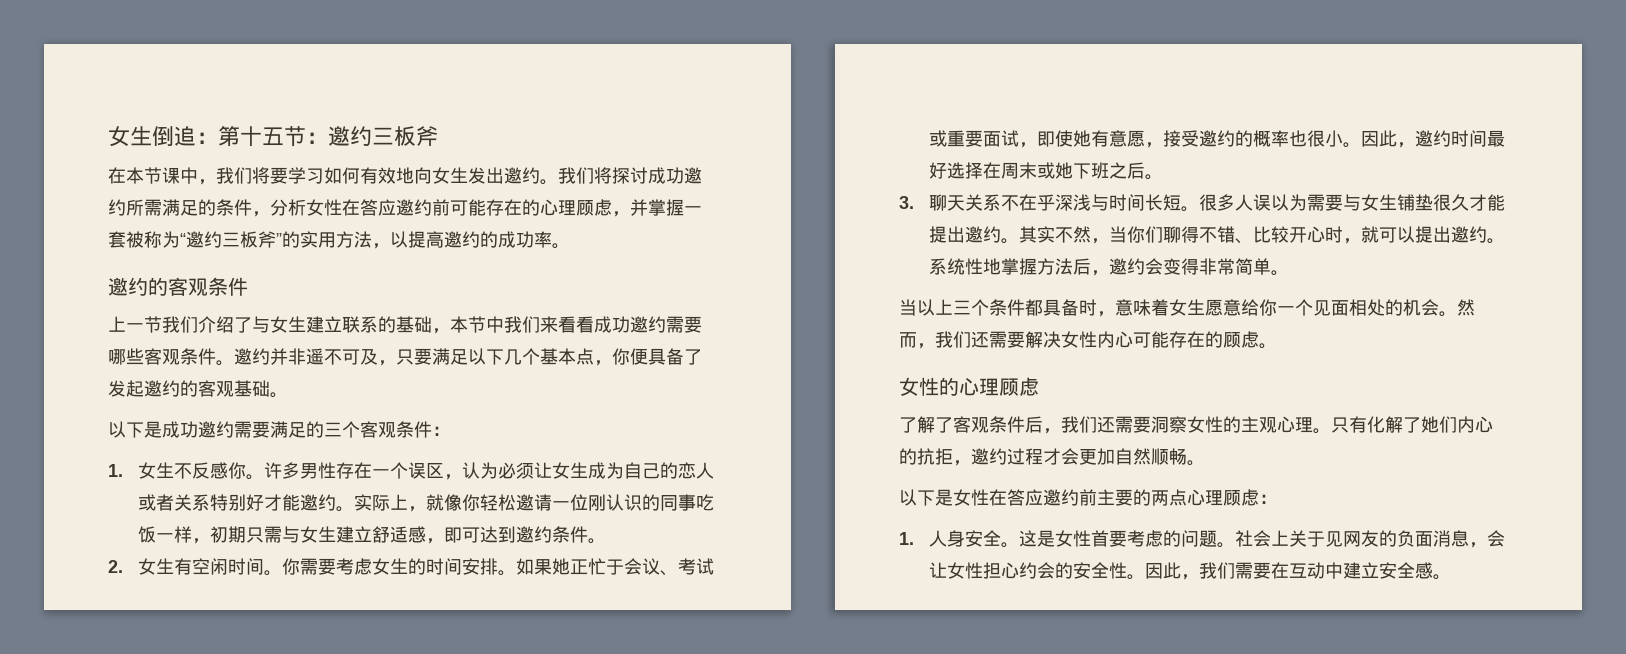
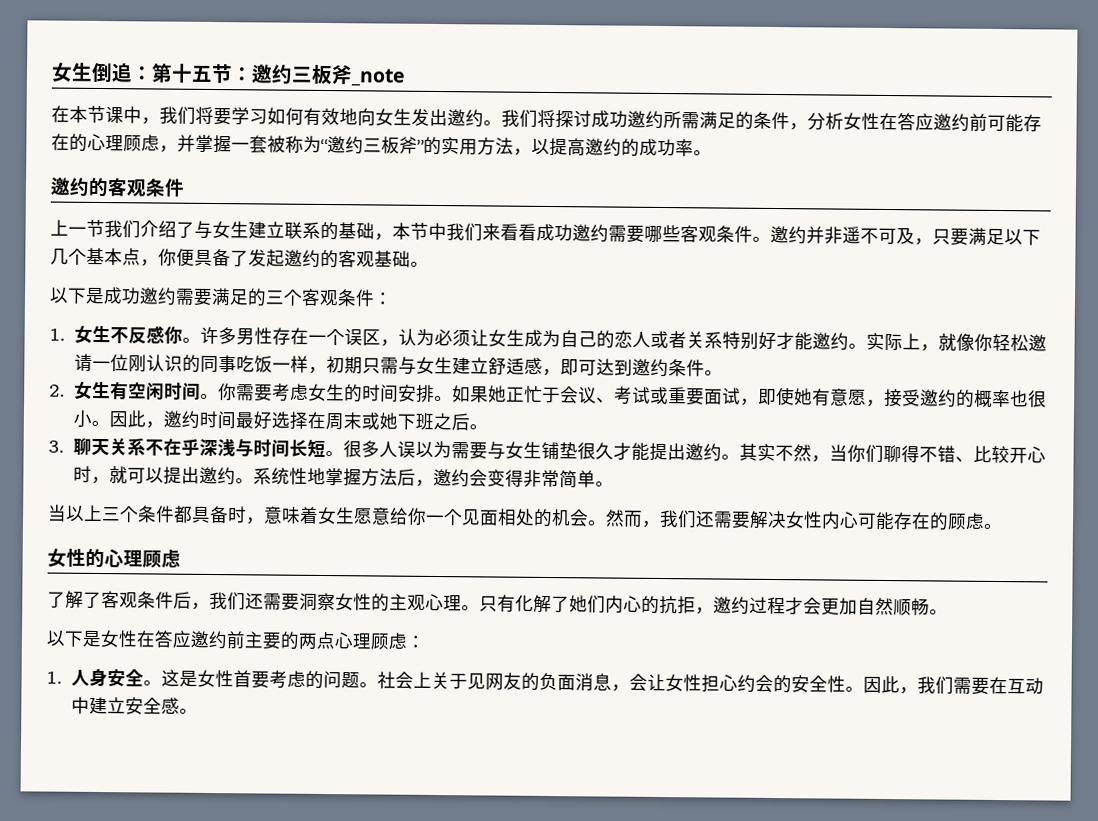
(438, 136) none -> [350,68,406,87] _note

